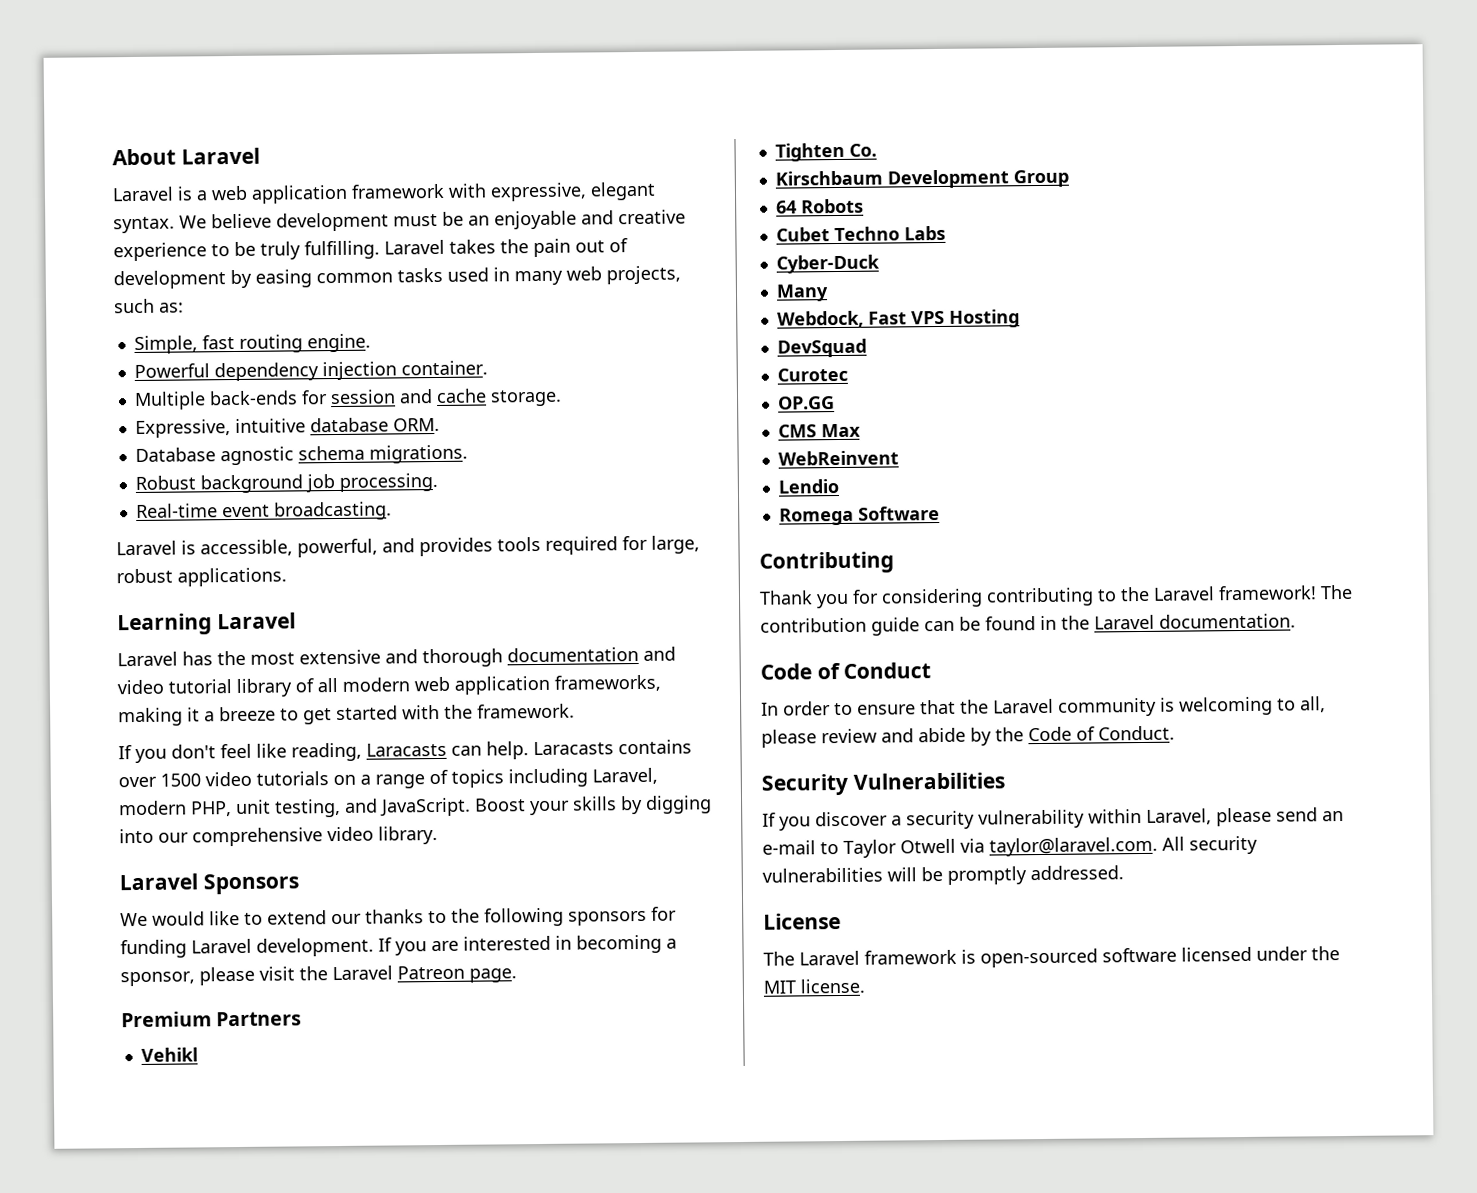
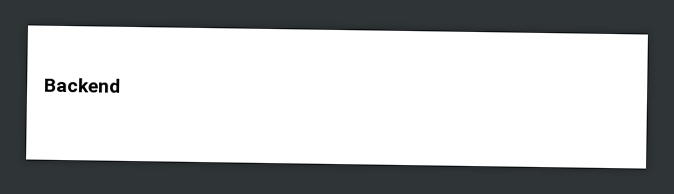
[112,147,260,166] [112,181,656,204] [113,209,686,234] [113,238,628,262] [113,265,681,290] [114,298,184,314] [133,333,371,355] [133,360,488,382] [133,388,562,411] [134,417,440,439] [134,444,468,466] [134,472,438,494] [135,501,392,521] [116,535,700,558] [116,567,287,587] [117,612,296,636] [117,646,676,668] [117,674,661,697] [118,703,575,727] [118,739,692,764] [118,767,658,789] [119,795,712,818] [119,826,438,847] [119,873,299,895] [120,906,677,927] [120,934,677,959] [120,965,517,987] [121,1011,303,1028] [140,1047,198,1062] [774,142,877,162] [774,169,1069,189] [775,198,864,214] [775,225,946,242] [775,254,880,274] [775,284,829,302] [776,309,1020,328] [776,338,867,358] [776,367,848,382] [777,396,835,410] [777,423,861,438] [777,450,899,466] [777,478,839,494] [778,505,940,526] [759,551,894,574] [759,584,1353,609] [760,613,1296,636] [760,662,932,680] [761,696,1326,717] [761,725,1175,748] [761,772,1005,796] [762,807,1344,831] [762,835,1258,858] [762,865,1124,885] [763,913,841,930] [763,946,1340,968] [763,978,865,994] About Laravel // Laravel is a web application framework with expressive, elegant syntax. We believe development must be an enjoyable and creative experience to be truly fulfilling. Laravel takes the pain out of development by easing common tasks used in many web projects, such as: // Simple, fast routing engine. // Powerful dependency injection container. // Multiple back-ends for session and cache storage. // Expressive, intuitive database ORM. // Database agnostic schema migrations. // Robust background job processing. // Real-time event broadcasting. // Laravel is accessible, powerful, and provides tools required for large, robust applications. // Learning Laravel // Laravel has the most extensive and thorough documentation and video tutorial library of all modern web application frameworks, making it a breeze to get started with the framework. // If you don't feel like reading, Laracasts can help. Laracasts contains over 1500 video tutorials on a range of topics including Laravel, modern PHP, unit testing, and JavaScript. Boost your skills by digging into our comprehensive video library. // Laravel Sponsors // We would like to extend our thanks to the following sponsors for funding Laravel development. If you are interested in becoming a sponsor, please visit the Laravel Patreon page. // Premium Partners // Vehikl // Tighten Co. // Kirschbaum Development Group // 64 Robots // Cubet Techno Labs // Cyber-Duck // Many // Webdock, Fast VPS Hosting // DevSquad // Curotec // OP.GG // CMS Max // WebReinvent // Lendio // Romega Software // Contributing // Thank you for considering contributing to the Laravel framework! The contribution guide can be found in the Laravel documentation. // Code of Conduct // In order to ensure that the Laravel community is welcoming to all, please review and abide by the Code of Conduct. // Security Vulnerabilities // If you discover a security vulnerability within Laravel, please send an e-mail to Taylor Otwell via taylor@laravel.com. All security vulnerabilities will be promptly addressed. // License // The Laravel framework is open-sourced software licensed under the MIT license. -> [44,77,121,93] Backend

